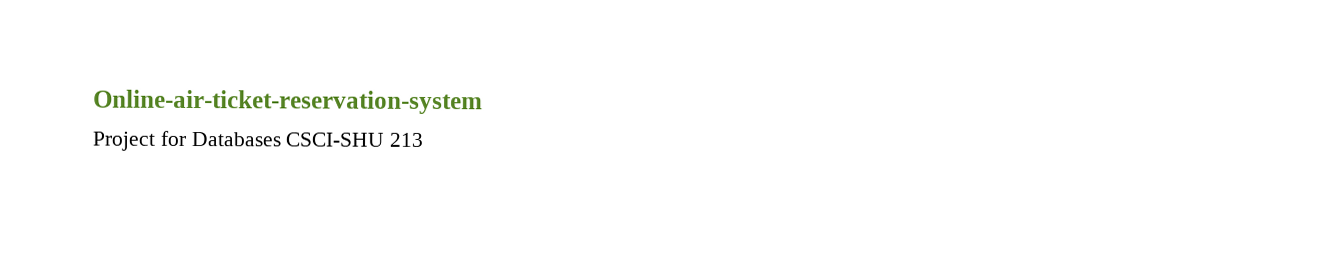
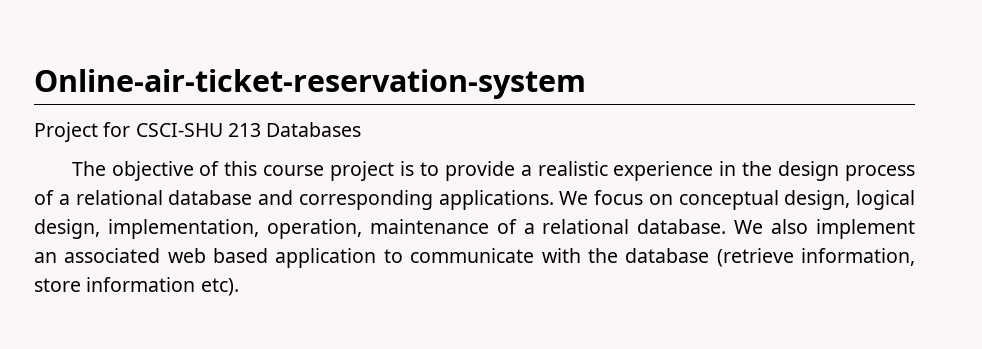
[190,132,281,147] Databases -> (131, 129) none
(424, 139) none -> [266,122,362,137] [71,161,915,181] [34,190,915,210] [34,219,915,239] [34,248,916,268] [34,277,239,296] Databases // The objective of this course project is to provide a realistic experience in the design process of a relational database and corresponding applications. We focus on conceptual design, logical design, implementation, operation, maintenance of a relational database. We also implement an associated web based application to communicate with the database (retrieve information, store information etc).

